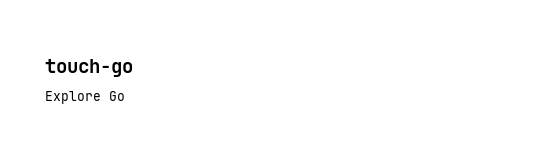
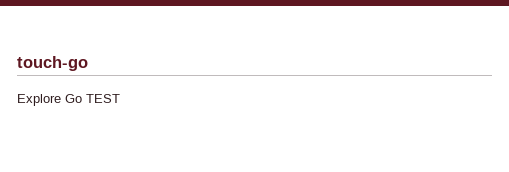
(125, 96) none -> [86,94,120,103] TEST

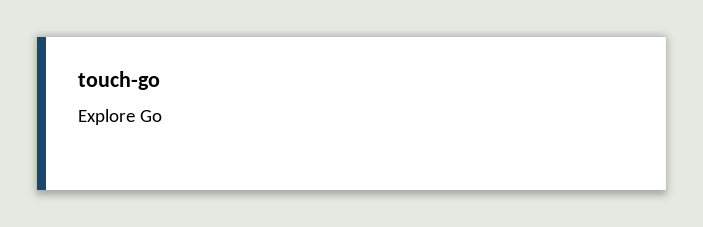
[86,94,120,103] TEST -> (162, 116) none

